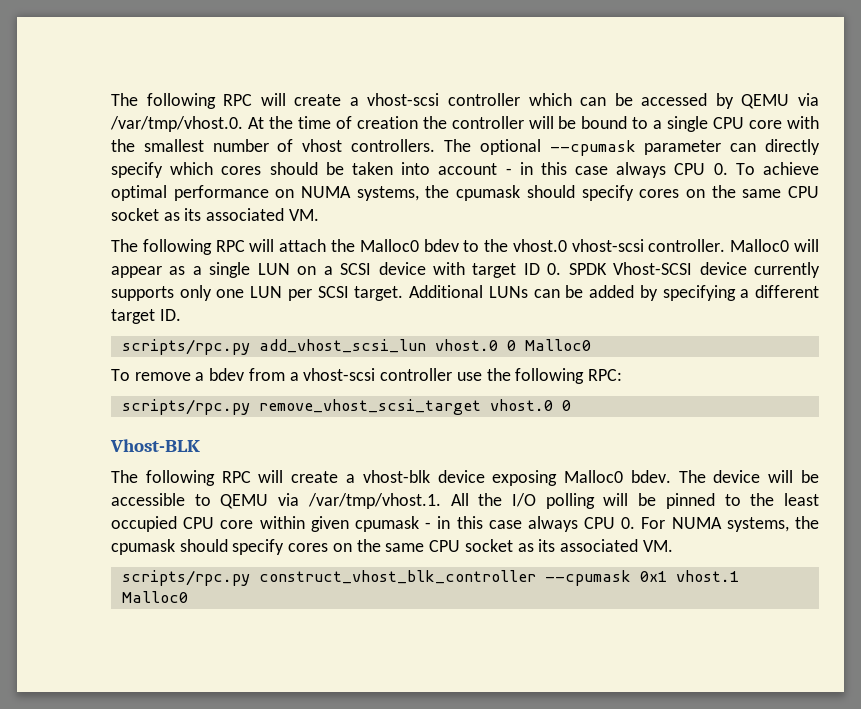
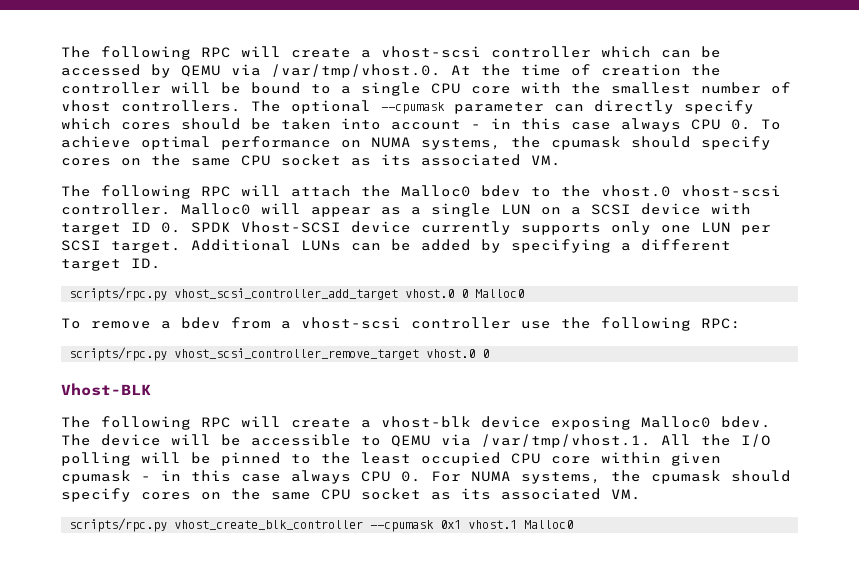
[258,339,426,353] add_vhost_scsi_lun -> [174,288,399,300] vhost_scsi_controller_add_target
[258,399,481,415] remove_vhost_scsi_target -> [174,348,420,360] vhost_scsi_controller_remove_target
[258,570,536,584] construct_vhost_blk_controller -> [174,520,364,530] vhost_create_blk_controller

